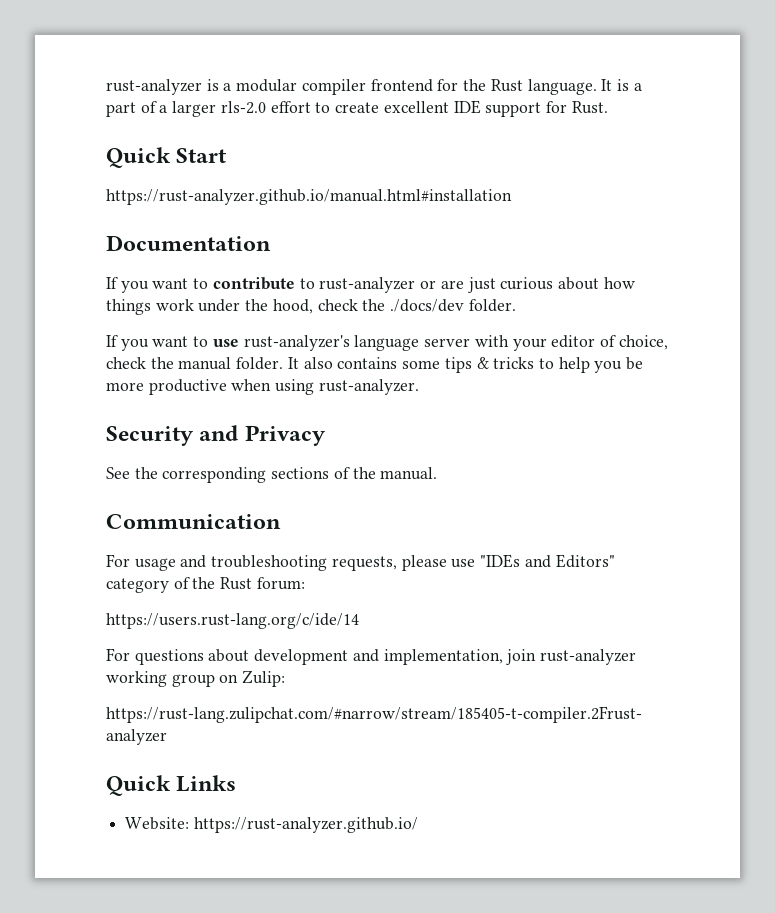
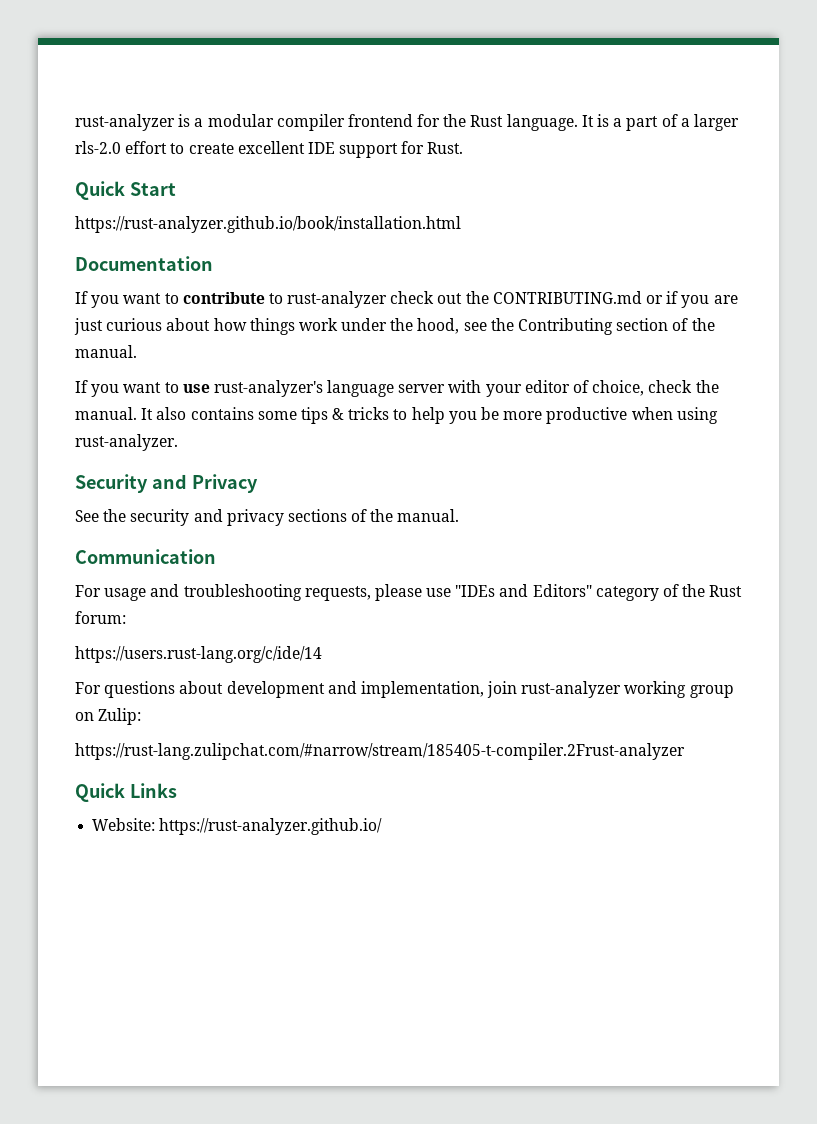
[106,189,512,205] https://rust-analyzer.github.io/manual.html#installation -> [75,216,461,233] https://rust-analyzer.github.io/book/installation.html
[420,280,437,289] or -> [390,291,710,308] check out the CONTRIBUTING.md or if you
[317,299,516,312] check the ./docs/dev folder. -> [463,318,715,335] [75,345,137,358] see the Contributing section of the manual.
[178,357,284,370] manual folder. -> [75,407,137,420] manual.
[162,467,267,483] corresponding -> [130,509,284,526] security and privacy

